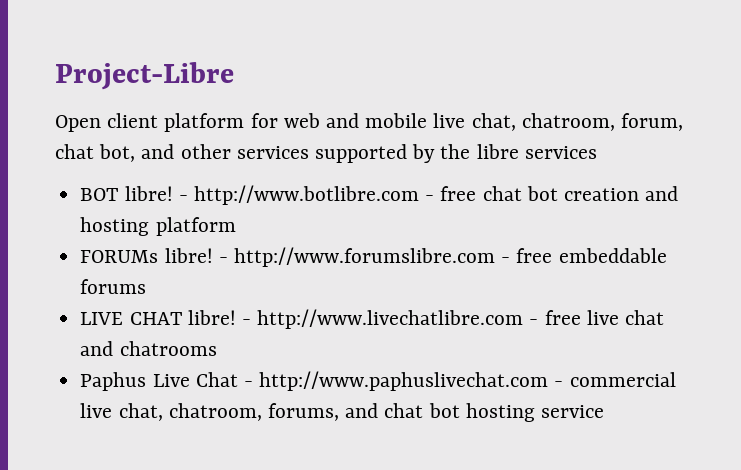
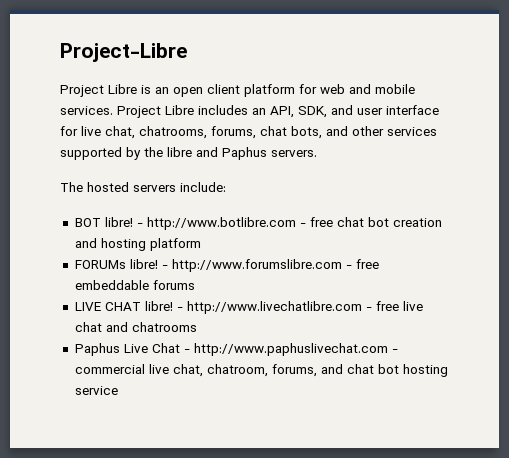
[55,115,101,132] Open -> [60,84,203,97] Project Libre is an open
[433,113,684,131] [55,144,136,162] live chat, chatroom, forum, chat bot, -> [60,105,439,118] [60,126,322,139] services. Project Libre includes an API, SDK, and user interface for live chat, chatrooms, forums, chat bots,
[524,146,597,159] services -> [196,147,317,160] [60,182,226,192] and Paphus servers. // The hosted servers include:

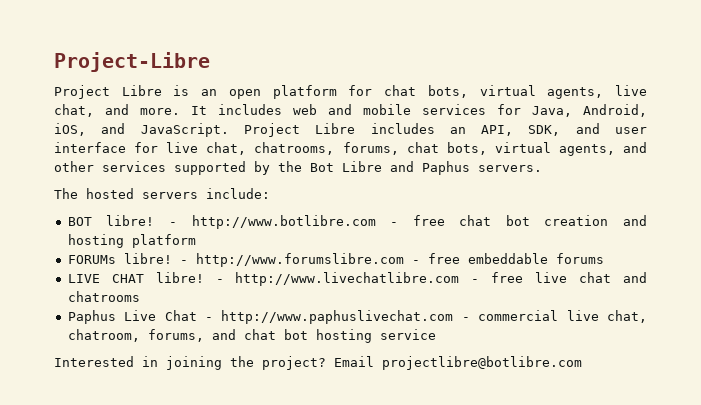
[207,84,240,94] client -> (261, 94) none
[320,84,415,94] [60,106,113,115] web and mobile services. -> [384,85,648,99] [54,104,647,117] [54,123,229,137] chat bots, virtual agents, live chat, and more. It includes web and mobile services for Java, Android, iOS, and JavaScript.
(322, 132) none -> [494,142,615,156] virtual agents,
[167,147,192,157] libre -> [310,161,382,172] Bot Libre
(118, 390) none -> [54,356,582,370] // Interested in joining the project? Email projectlibre@botlibre.com

